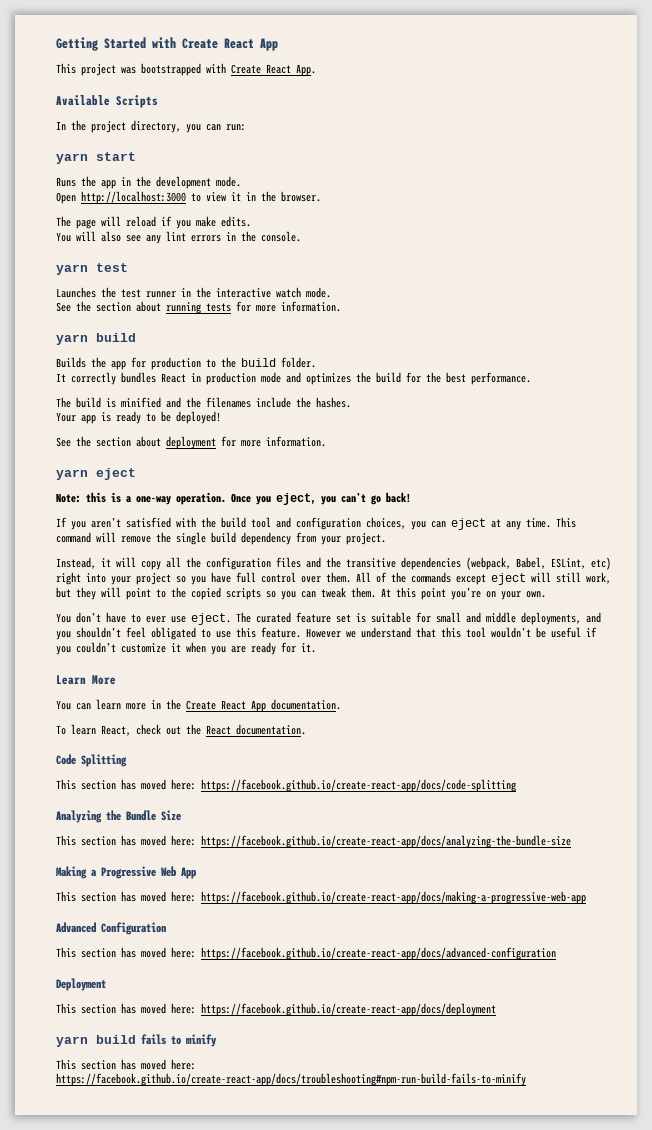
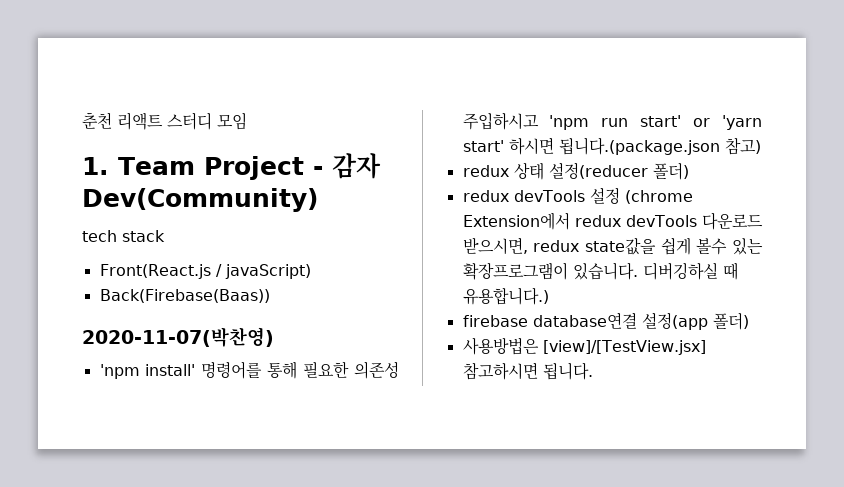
[56,37,278,51] [56,63,316,76] [56,95,158,108] [56,120,246,133] [56,152,136,164] [56,176,241,189] [56,191,321,204] [56,216,251,229] [56,231,301,244] [56,263,128,275] [56,287,331,298] [56,301,341,314] [56,333,136,345] [56,357,316,370] [56,372,531,385] [56,397,351,408] [56,411,221,424] [56,436,326,449] [56,468,136,480] [56,492,411,505] [56,517,576,530] [56,532,386,545] [56,557,611,570] [56,572,611,585] [56,587,546,600] [56,612,601,625] [56,627,597,640] [56,642,316,655] [56,675,116,685] [56,699,341,712] [56,724,306,736] [56,754,127,767] [56,779,516,792] [56,810,181,823] [56,835,571,848] [56,866,196,879] [56,891,586,904] [56,922,166,935] [56,947,556,960] [56,978,106,991] [56,1003,496,1016] [56,1034,217,1047] [56,1059,196,1070] [56,1073,526,1086] Getting Started with Create React App // This project was bootstrapped with Create React App. // Available Scripts // In the project directory, you can run: // yarn start // Runs the app in the development mode. // Open http://localhost:3000 to view it in the browser. // The page will reload if you make edits. // You will also see any lint errors in the console. // yarn test // Launches the test runner in the interactive watch mode. // See the section about running tests for more information. // yarn build // Builds the app for production to the build folder. // It correctly bundles React in production mode and optimizes the build for the best performance. // The build is minified and the filenames include the hashes. // Your app is ready to be deployed! // See the section about deployment for more information. // yarn eject // Note: this is a one-way operation. Once you eject, you can’t go back! // If you aren’t satisfied with the build tool and configuration choices, you can eject at any time. This command will remove the single build dependency from your project. // Instead, it will copy all the configuration files and the transitive dependencies (webpack, Babel, ESLint, etc) right into your project so you have full control over them. All of the commands except eject will still work, but they will point to the copied scripts so you can tweak them. At this point you’re on your own. // You don’t have to ever use eject. The curated feature set is suitable for small and middle deployments, and you shouldn’t feel obligated to use this feature. However we understand that this tool wouldn’t be useful if you couldn’t customize it when you are ready for it. // Learn More // You can learn more in the Create React App documentation. // To learn React, check out the React documentation. // Code Splitting // This section has moved here: https://facebook.github.io/create-react-app/docs/code-splitting // Analyzing the Bundle Size // This section has moved here: https://facebook.github.io/create-react-app/docs/analyzing-the-bundle-size // Making a Progressive Web App // This section has moved here: https://facebook.github.io/create-react-app/docs/making-a-progressive-web-app // Advanced Configuration // This section has moved here: https://facebook.github.io/create-react-app/docs/advanced-configuration // Deployment // This section has moved here: https://facebook.github.io/create-react-app/docs/deployment // yarn build fails to minify // This section has moved here: https://facebook.github.io/create-react-app/docs/troubleshooting#npm-run-build-fails-to-minify -> [82,112,247,130] [82,153,381,180] [82,188,318,212] [82,230,165,242] [99,264,311,279] [99,289,270,303] [82,327,274,347] [99,361,399,379] [462,113,762,130] [462,137,761,155] [462,162,689,180] [462,187,693,204] [462,212,763,230] [462,237,763,255] [462,262,738,280] [462,287,549,305] [462,312,749,330] [462,337,706,355] [462,362,593,380] 춘천 리액트 스터디 모임 // 1. Team Project - 감자 Dev(Community) // tech stack // Front(React.js / javaScript) // Back(Firebase(Baas)) // 2020-11-07(박찬영) // 'npm install' 명령어를 통해 필요한 의존성 주입하시고 'npm run start' or 'yarn start' 하시면 됩니다.(package.json 참고) // redux 상태 설정(reducer 폴더) // redux devTools 설정 (chrome Extension에서 redux devTools 다운로드 받으시면, redux state값을 쉽게 볼수 있는 확장프로그램이 있습니다. 디버깅하실 때 유용합니다.) // firebase database연결 설정(app 폴더) // 사용방법은 [view]/[TestView.jsx] 참고하시면 됩니다.

